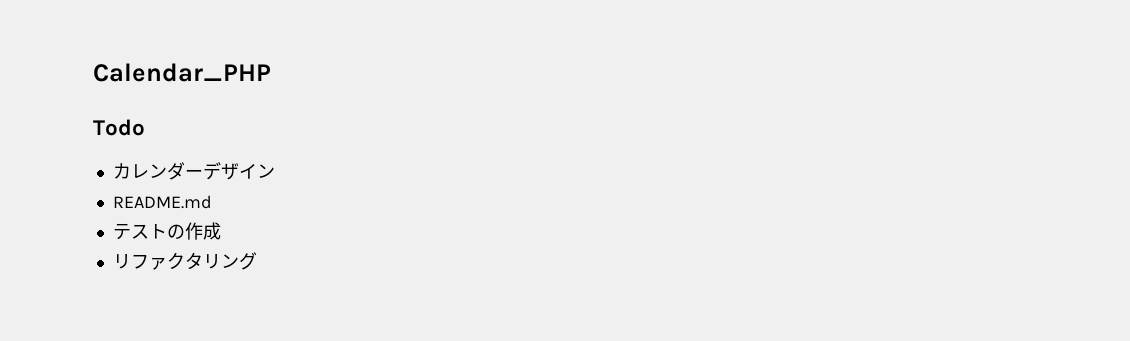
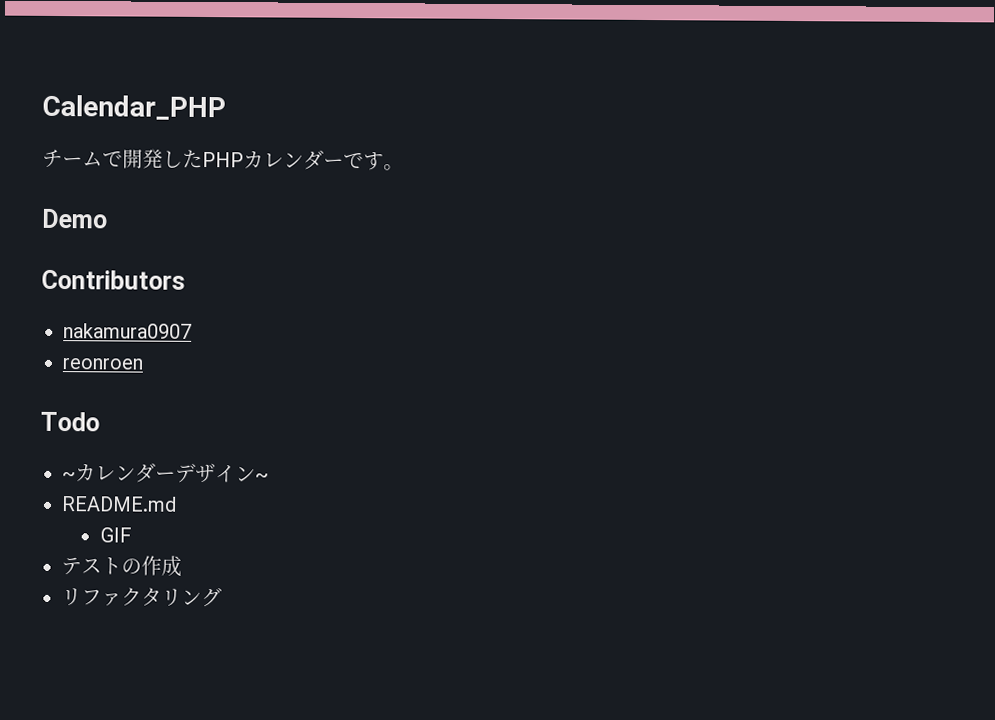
(271, 72) none -> [42,148,404,171] [41,208,108,229] [41,269,185,290] [63,323,192,339] [62,358,144,370] // チームで開発したPHPカレンダーです。 // Demo // Contributors // nakamura0907 // reonroen
(145, 127) none -> [62,472,76,481] ~
(275, 171) none -> [255,473,269,482] ~
(212, 202) none -> [99,527,132,543] // GIF

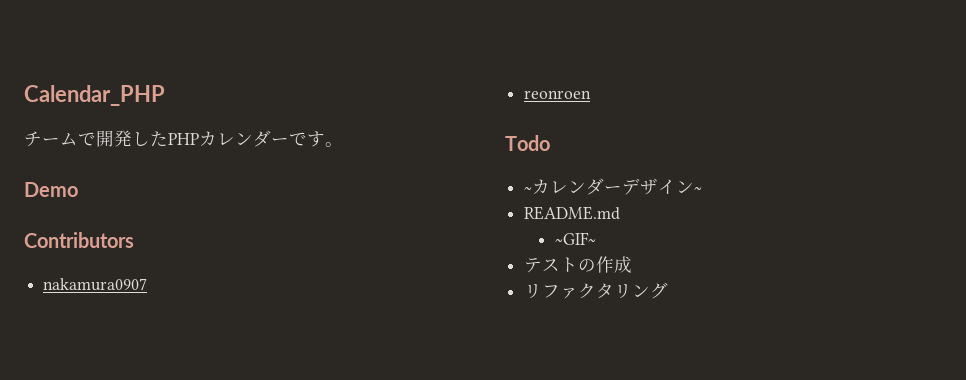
[99,527,132,543] GIF -> [554,232,596,245] ~GIF~

